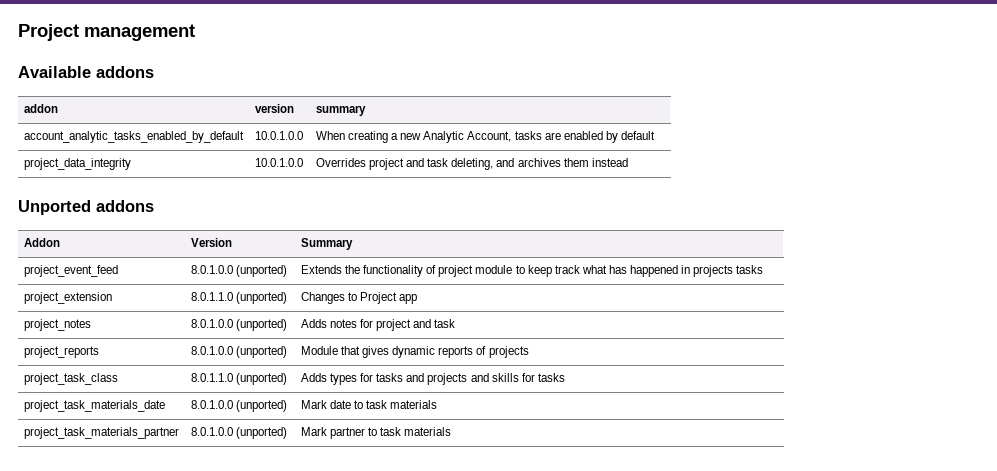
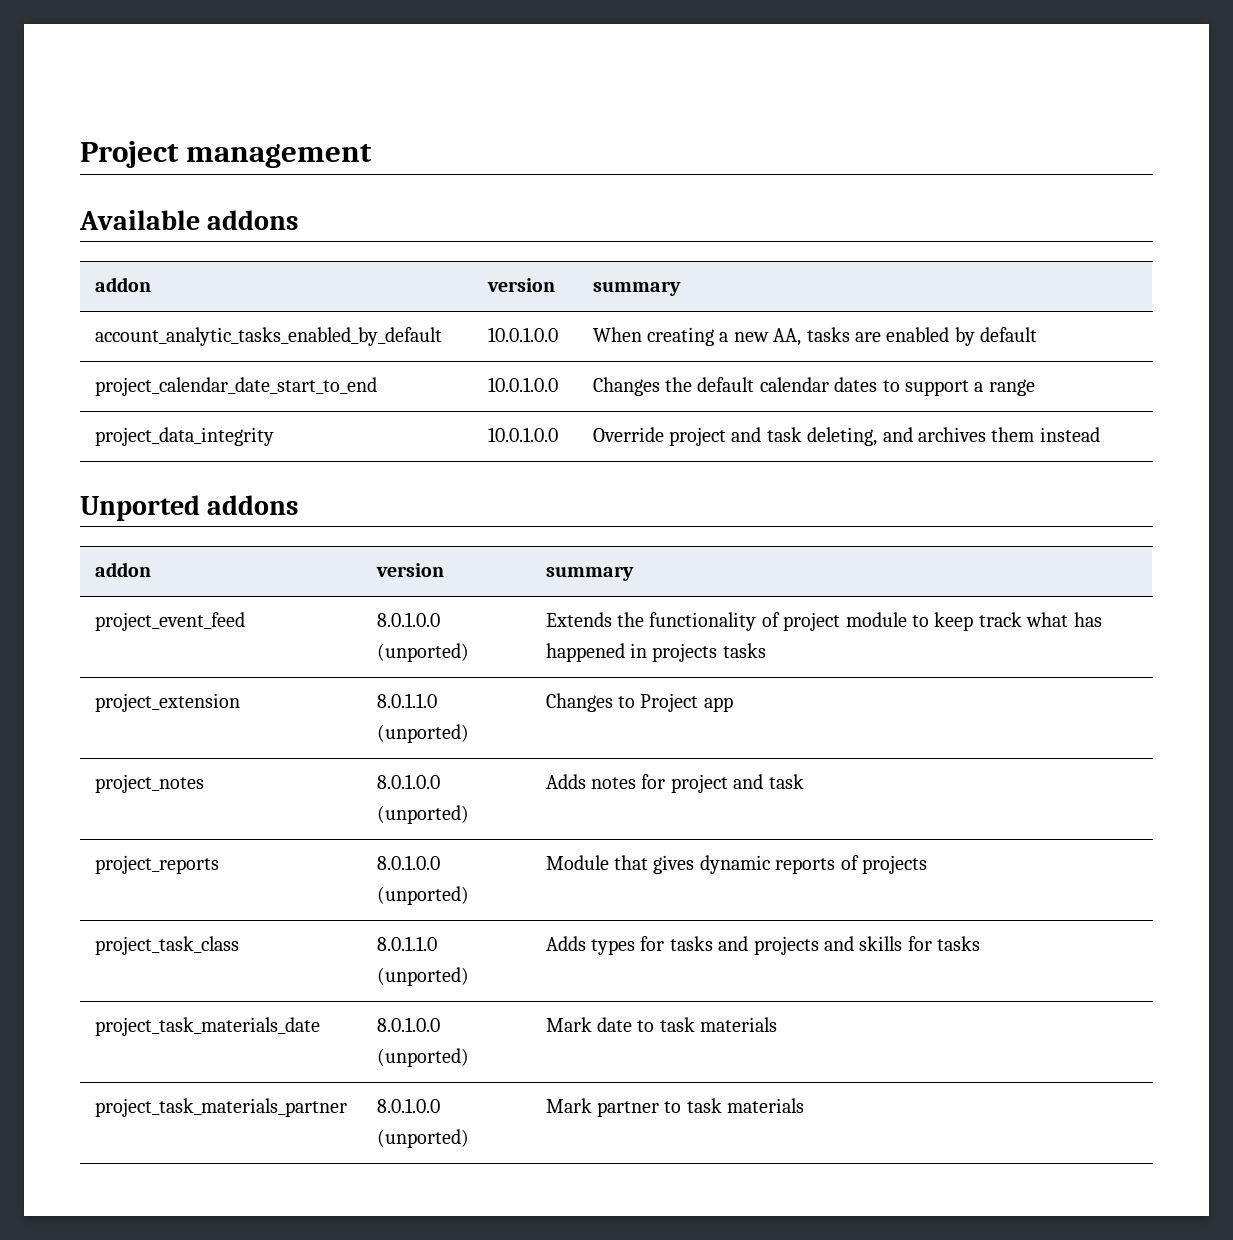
[423,131,512,143] Analytic Account, -> [773,328,802,346] AA,
(655, 135) none -> [94,377,377,396] [487,377,558,392] [592,377,1035,396] // project_calendar_date_start_to_end | 10.0.1.0.0 | Changes the default calendar dates to support a range
[315,158,366,167] Overrides -> [592,427,664,442] Override
[23,238,60,247] [190,238,232,247] [300,238,353,250] Addon | Version | Summary -> [94,562,151,577] [375,563,444,577] [545,566,634,581] addon | version | summary

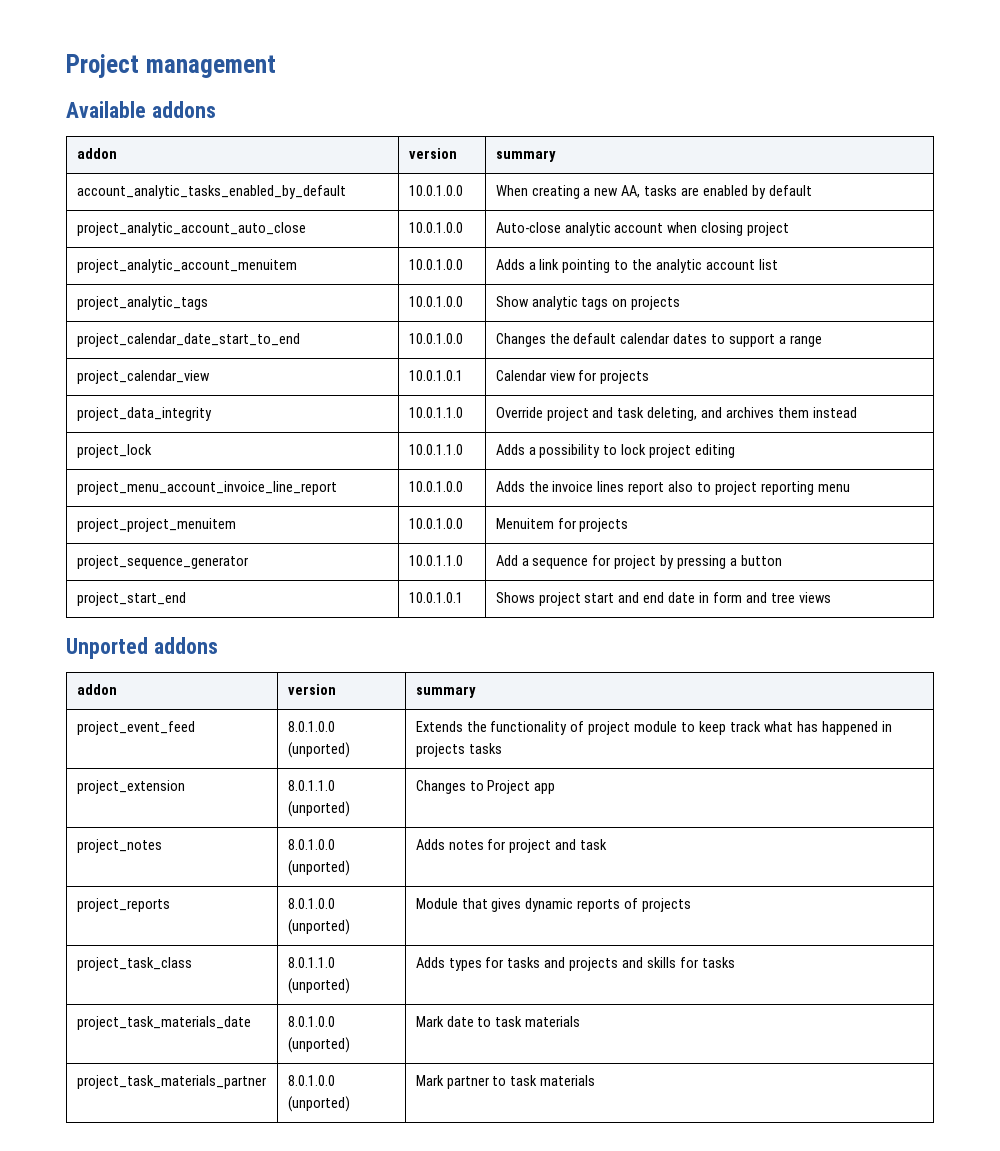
(1038, 334) none -> [76,222,306,236] [408,222,463,233] [495,222,790,236] [76,259,297,273] [408,259,463,270] [495,259,778,273] [76,296,208,310] [408,296,463,307] [495,296,681,310] // project_analytic_account_auto_close | 10.0.1.0.0 | Auto-close analytic account when closing project // project_analytic_account_menuitem | 10.0.1.0.0 | Adds a link pointing to the analytic account list // project_analytic_tags | 10.0.1.0.0 | Show analytic tags on projects
(1035, 387) none -> [76,370,210,384] [408,370,463,381] [495,370,650,384] // project_calendar_view | 10.0.1.0.1 | Calendar view for projects
[487,427,558,442] 10.0.1.0.0 -> [408,407,463,418] 10.0.1.1.0
(1100, 434) none -> [76,444,152,458] [408,444,463,455] [495,444,736,458] [76,481,337,495] [408,481,463,492] [495,481,850,495] [76,518,236,532] [408,518,463,529] [495,518,629,532] [76,555,248,569] [408,555,463,566] [495,555,782,569] [76,592,186,606] [408,592,463,603] [495,592,831,606] // project_lock | 10.0.1.1.0 | Adds a possibility to lock project editing // project_menu_account_invoice_line_report | 10.0.1.0.0 | Adds the invoice lines report also to project reporting menu // project_project_menuitem | 10.0.1.0.0 | Menuitem for projects // project_sequence_generator | 10.0.1.1.0 | Add a sequence for project by pressing a button // project_start_end | 10.0.1.0.1 | Shows project start and end date in form and tree views

